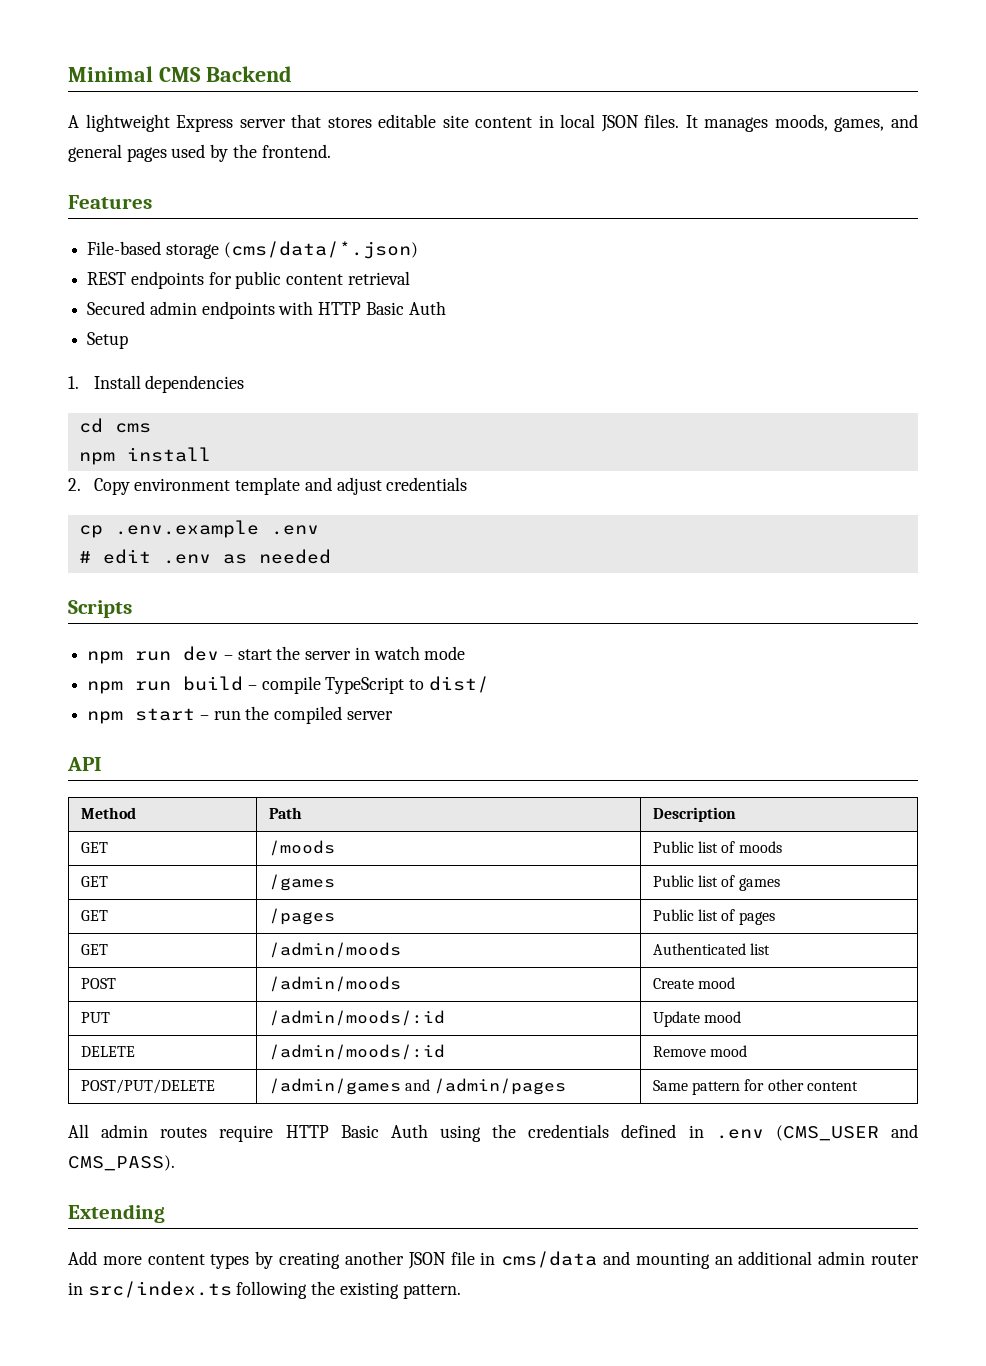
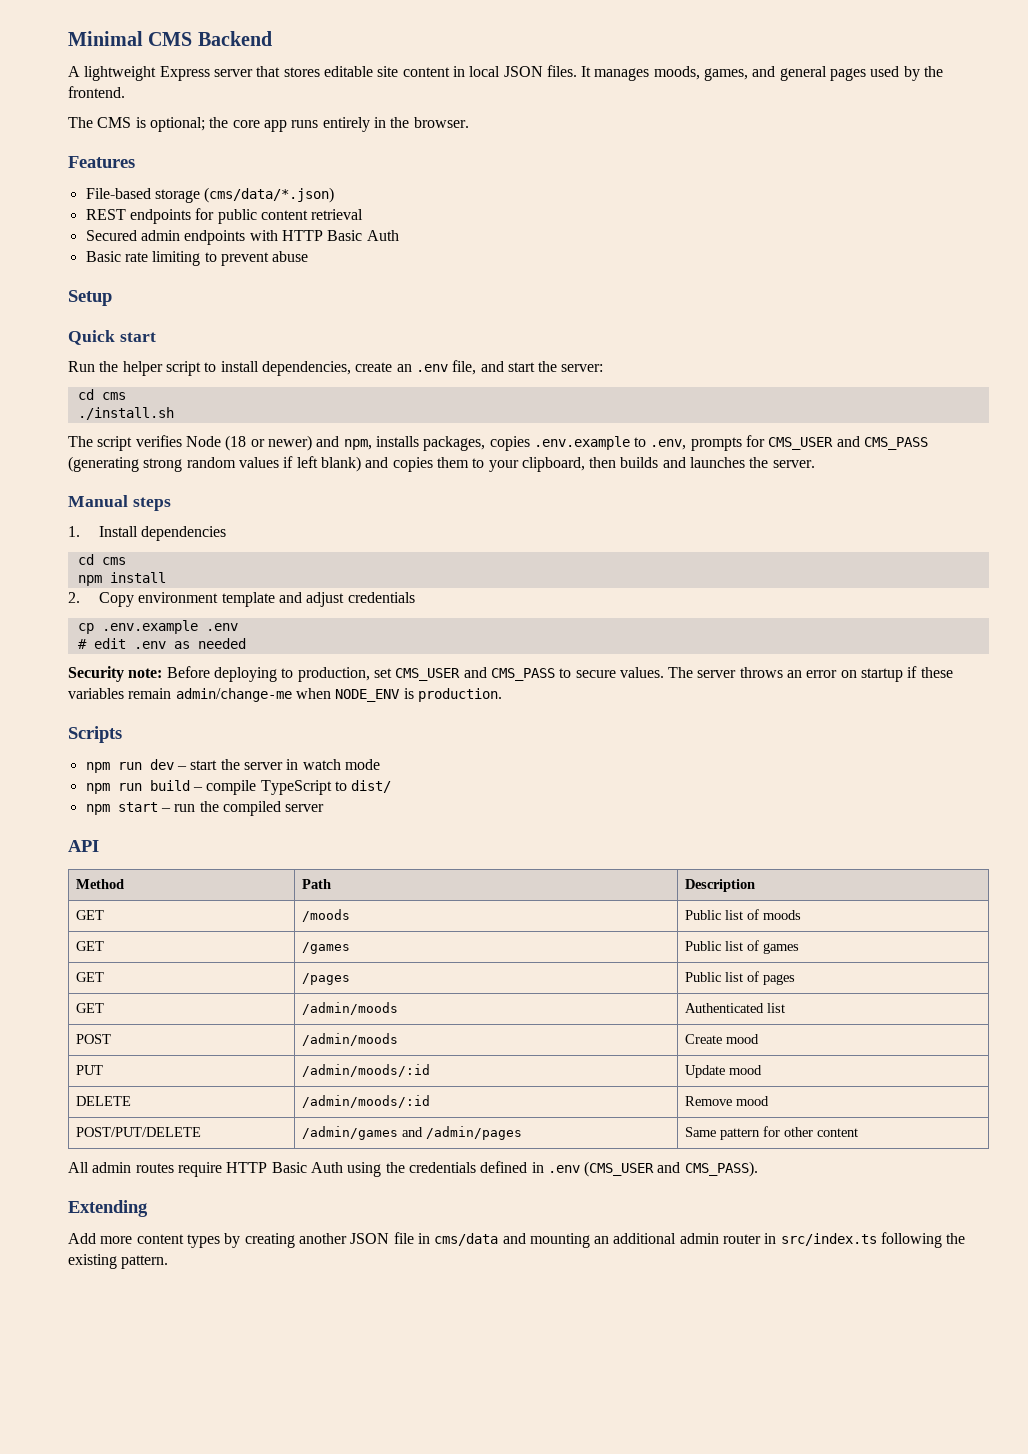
(331, 151) none -> [68,117,469,132] // The CMS is optional; the core app runs entirely in the browser.
[87,332,129,349] Setup -> [85,251,309,266] [68,290,112,306] [68,330,156,345] [68,360,604,376] [77,389,126,400] [77,407,174,420] [68,435,929,451] [68,456,815,472] [68,495,171,511] Basic rate limiting to prevent abuse // Setup // Quick start // Run the helper script to install dependencies, create an .env file, and start the server: // cd cms // ./install.sh // The script verifies Node (18 or newer) and npm, installs packages, copies .env.example to .env, prompts for CMS_USER and CMS_PASS (generating strong random values if left blank) and copies them to your clipboard, then builds and launches the server. // Manual steps
(331, 556) none -> [68,666,953,682] [68,688,502,702] // Security note: Before deploying to production, set CMS_USER and CMS_PASS to secure values. The server throws an error on startup if these variables remain admin/change-me when NODE_ENV is production.

